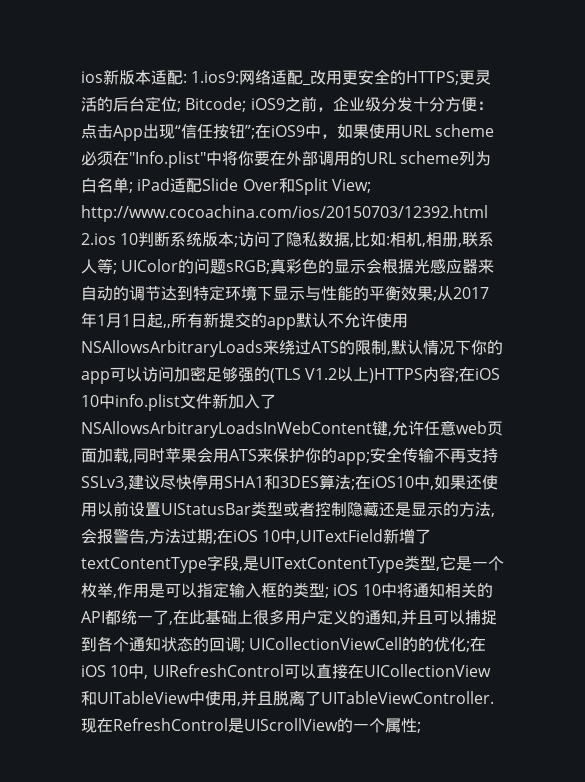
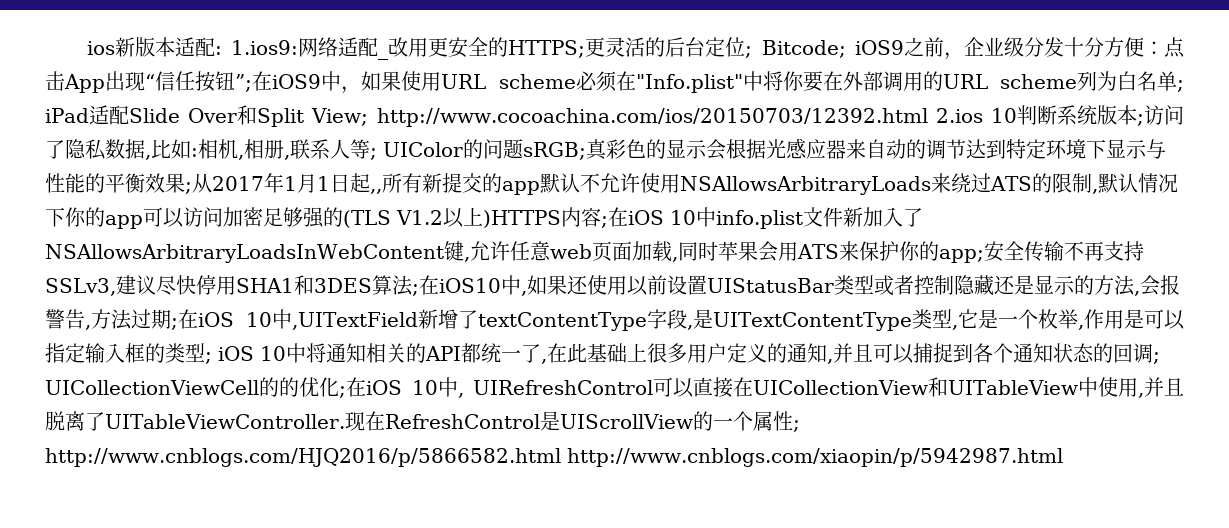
(421, 727) none -> [45,448,1063,467] http://www.cnblogs.com/HJQ2016/p/5866582.html http://www.cnblogs.com/xiaopin/p/5942987.html

